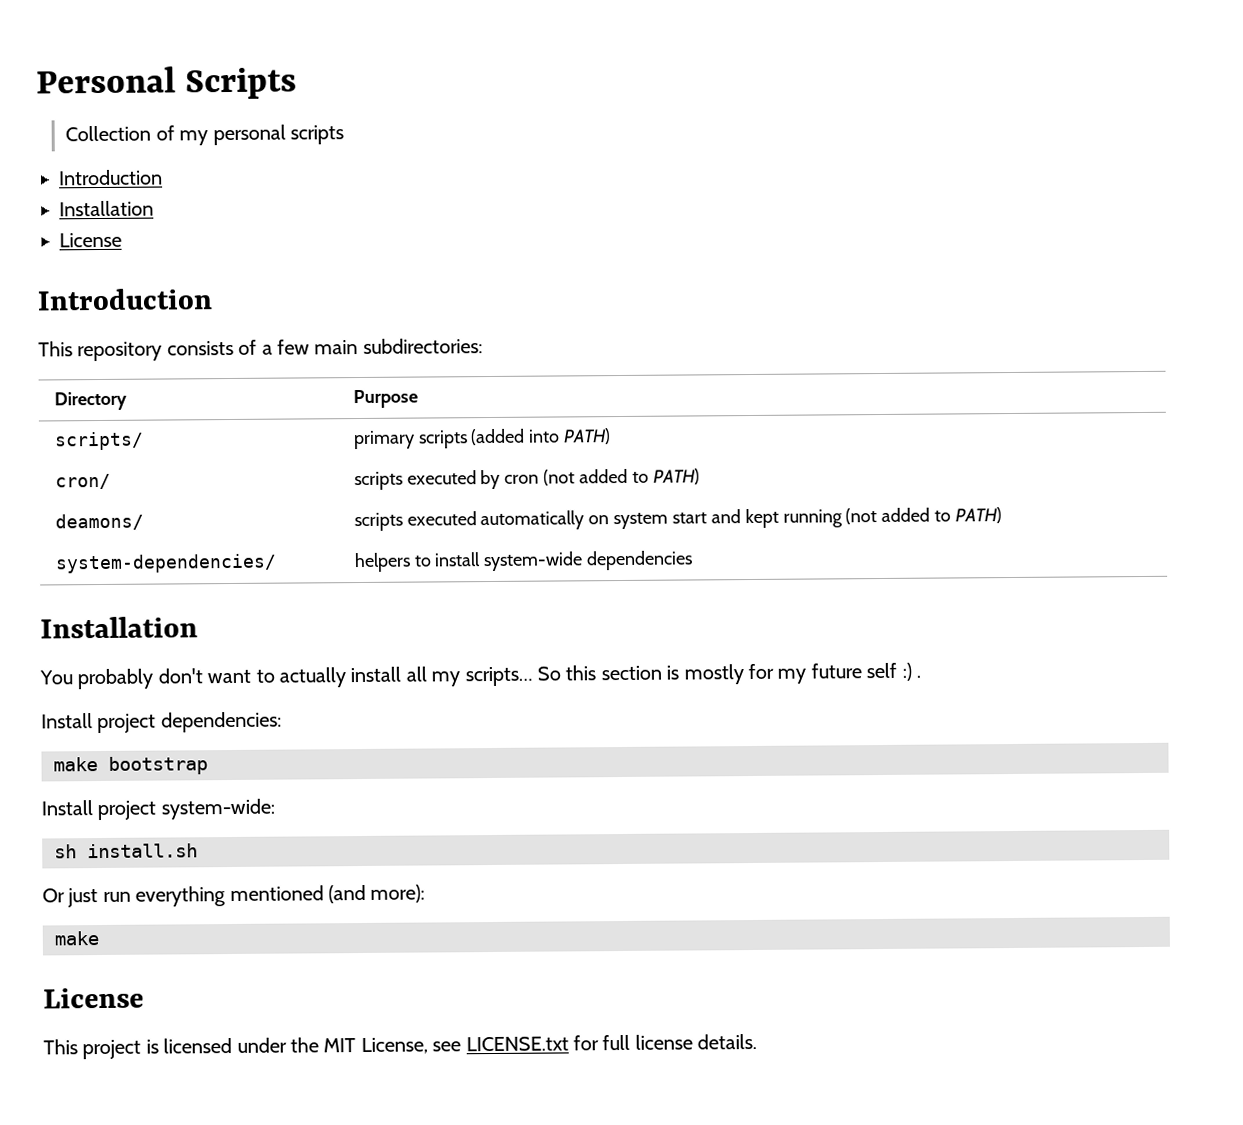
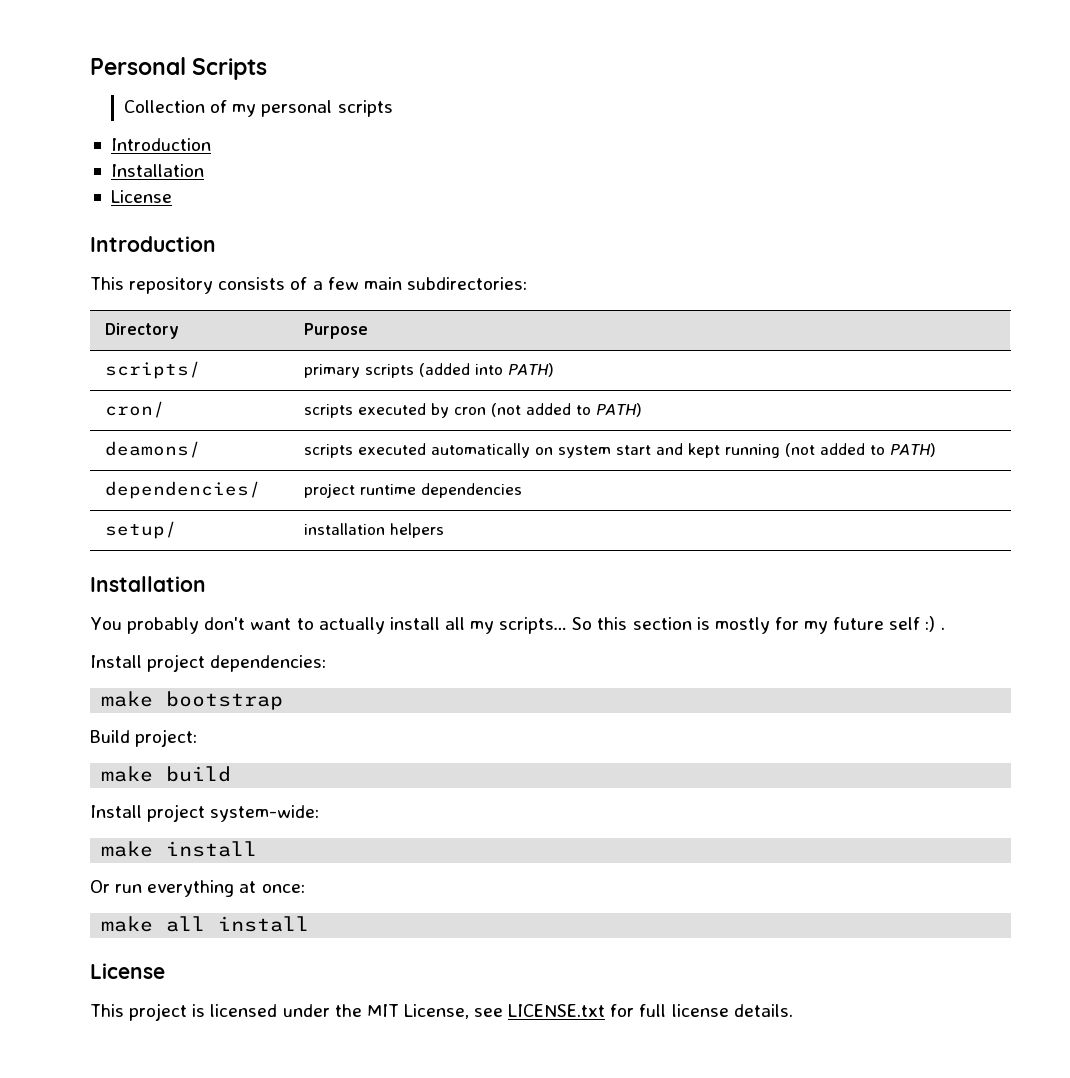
[54,553,277,574] [353,550,694,573] system-dependencies/ | helpers to install system-wide dependencies -> [105,481,262,499] [304,483,523,498] [105,521,178,539] [304,523,445,538] dependencies/ | project runtime dependencies // setup/ | installation helpers
(208, 765) none -> [90,729,198,747] [101,766,232,782] // Build project: // make build
[54,843,198,859] sh install.sh -> [101,841,258,857] make install
[67,888,99,908] just -> (110, 886) none
[229,884,426,904] [54,931,99,946] mentioned (and more): // make -> [239,881,305,893] [101,916,310,932] at once: // make all install

